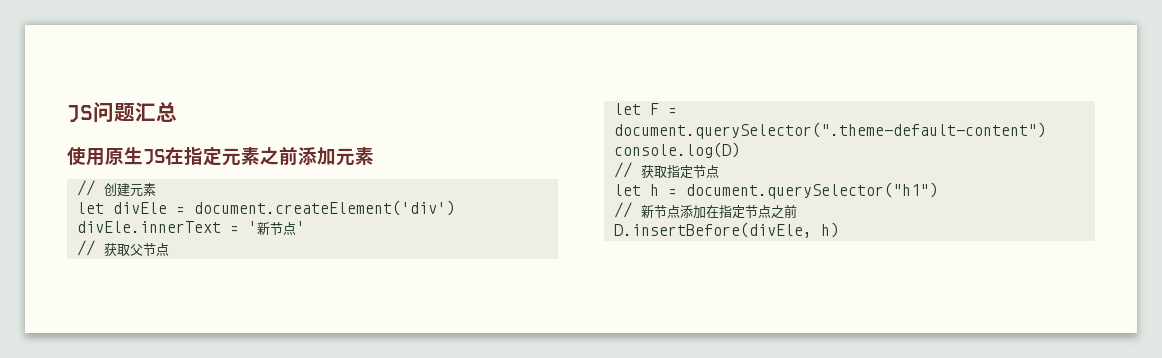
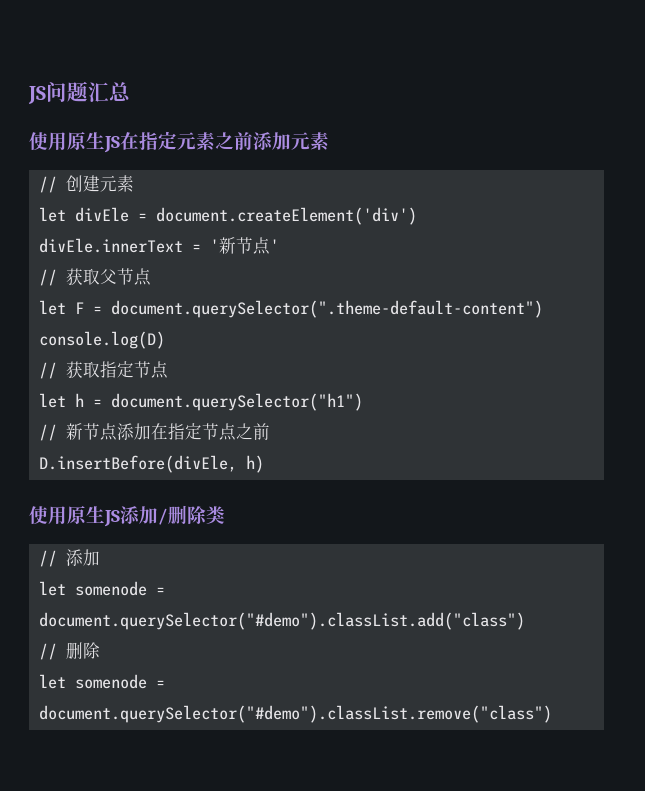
(840, 230) none -> [29,505,225,527] [39,549,101,567] [39,581,166,596] [39,612,526,630] [39,642,101,660] [39,674,166,689] [39,705,553,723] // 使用原生JS添加/删除类 // // 添加 // let somenode = document.querySelector("#demo").classList.add("class") // // 删除 // let somenode = document.querySelector("#demo").classList.remove("class")

